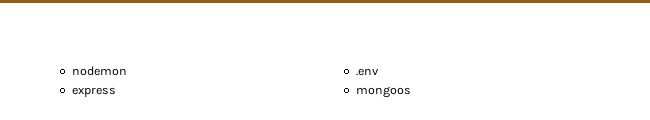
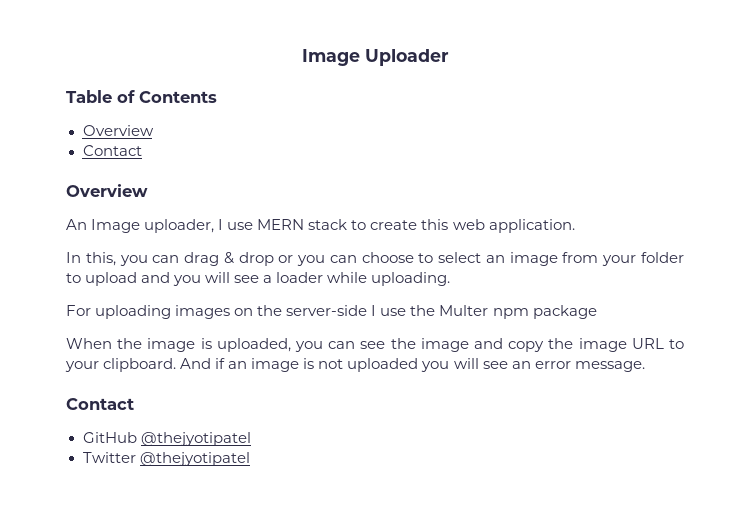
[71,66,127,76] [71,87,116,97] [355,68,379,76] [355,86,411,98] nodemon // express // .env // mongoos -> [301,49,449,66] [66,90,217,103] [82,125,154,136] [82,145,142,156] [66,184,148,197] [66,219,575,233] [66,252,684,266] [66,272,451,286] [66,305,597,319] [66,338,684,352] [65,358,645,372] [66,398,134,410] [82,432,251,446] [82,452,250,466] Image Uploader // Table of Contents // Overview // Contact // Overview // An Image uploader, I use MERN stack to create this web application. // In this, you can drag & drop or you can choose to select an image from your folder to upload and you will see a loader while uploading. // For uploading images on the server-side I use the Multer npm package // When the image is uploaded, you can see the image and copy the image URL to your clipboard. And if an image is not uploaded you will see an error message. // Contact // GitHub @thejyotipatel // Twitter @thejyotipatel

